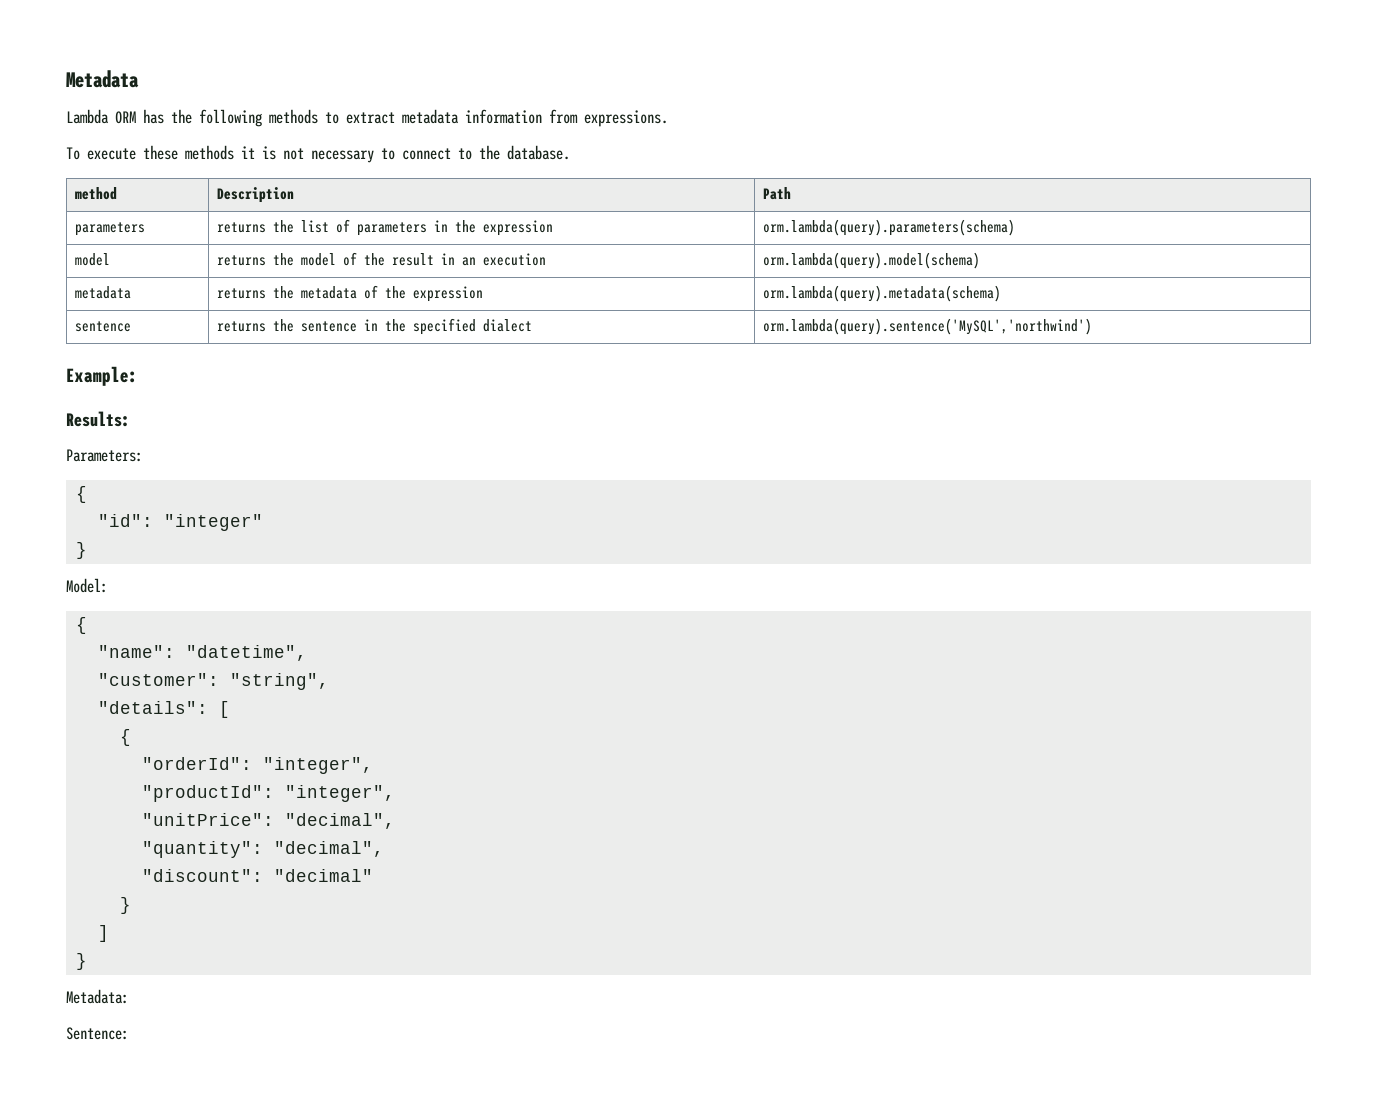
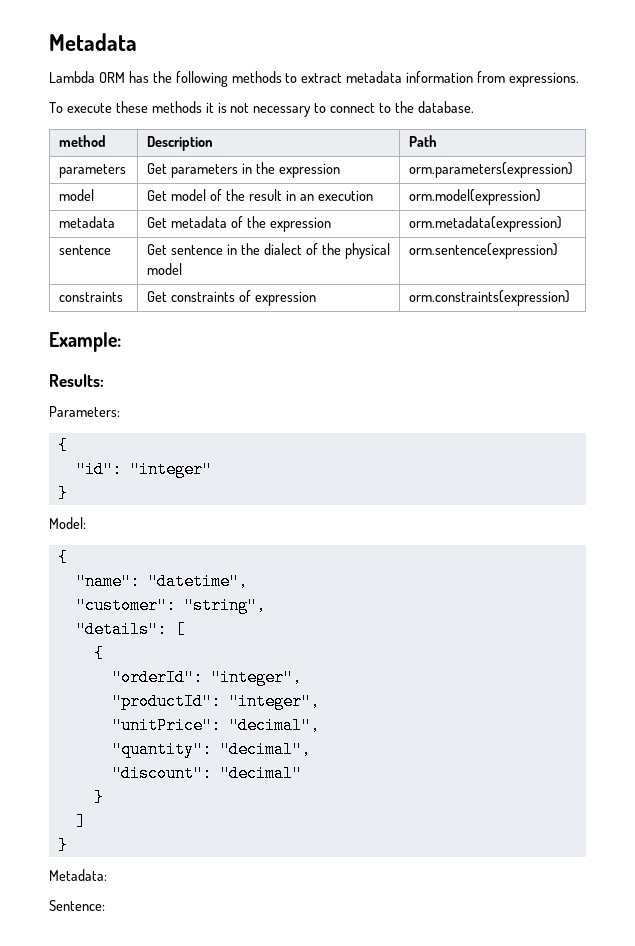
[217,219,351,233] returns the list of -> [147,163,168,174] Get
[763,219,1016,236] [75,253,111,266] [217,253,295,266] orm.lambda(query).parameters(schema) // model | returns the -> [409,162,574,178] [59,189,95,201] [147,190,168,201] orm.parameters(expression) // model | Get
[763,252,981,269] orm.lambda(query).model(schema) -> [409,189,542,205] orm.model(expression)
[217,286,295,299] returns the -> [147,217,168,228] Get
[763,285,1002,302] orm.lambda(query).metadata(schema) -> [409,216,563,232] orm.metadata(expression)
[217,319,295,332] returns the -> [147,244,168,255] Get
[413,318,477,335] specified -> (260, 249) none
[763,318,1093,335] | orm.lambda(query).sentence('MySQL','northwind') -> [305,243,390,259] [147,263,183,275] [409,243,559,259] [59,291,124,302] [147,290,316,306] [409,290,571,306] of the physical model | orm.sentence(expression) // constraints | Get constraints of expression | orm.constraints(expression)

